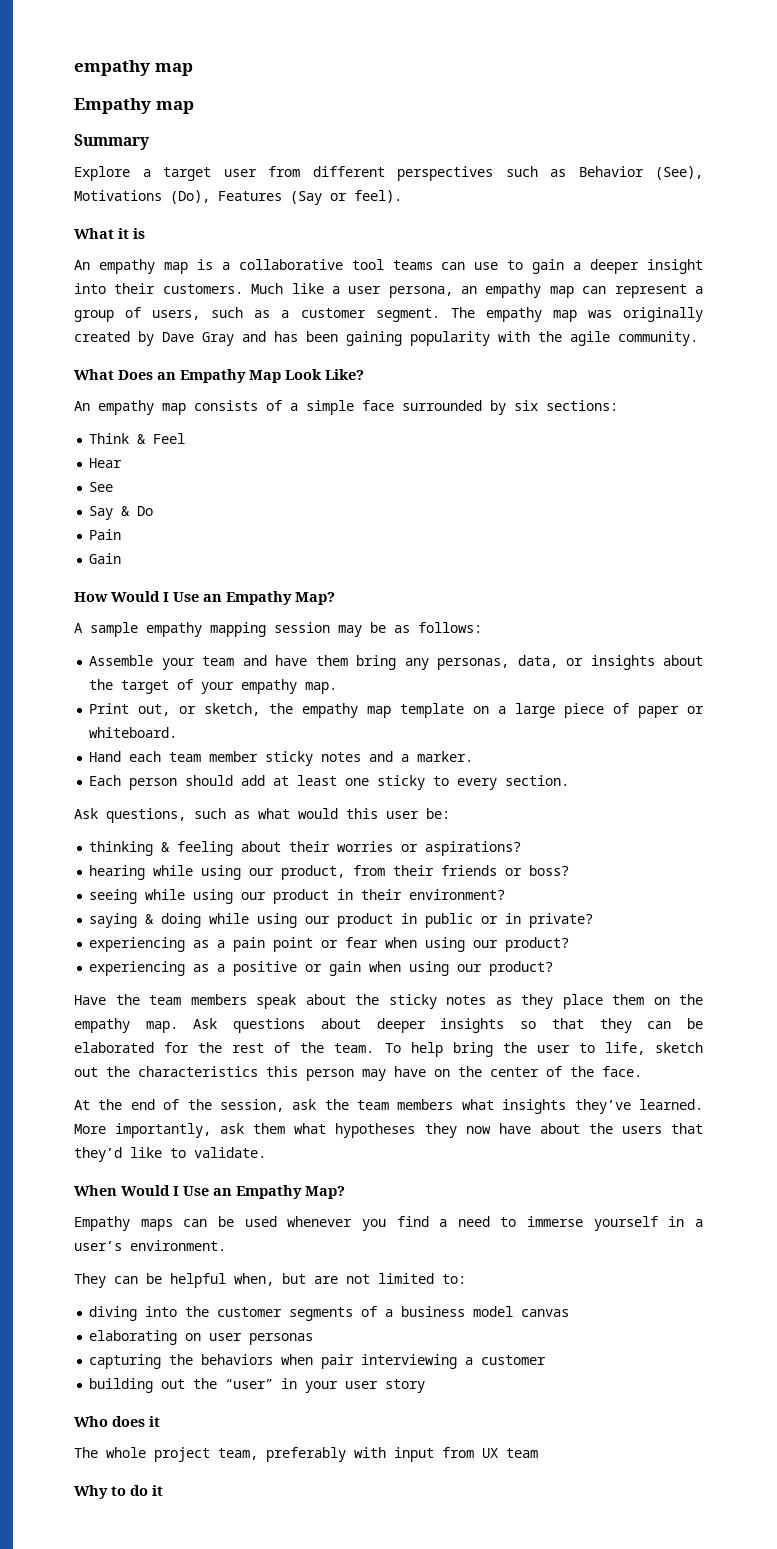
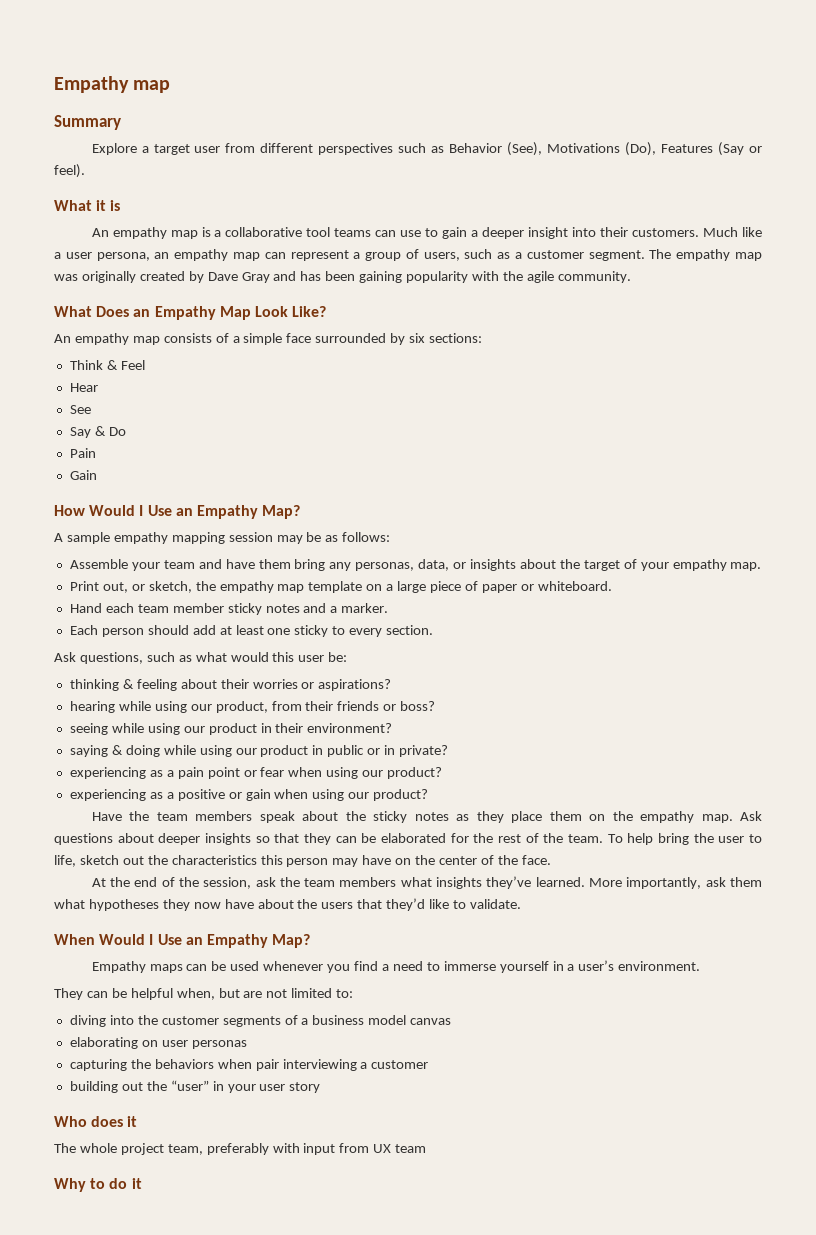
[74,60,193,76] empathy map // -> (54, 84) none

